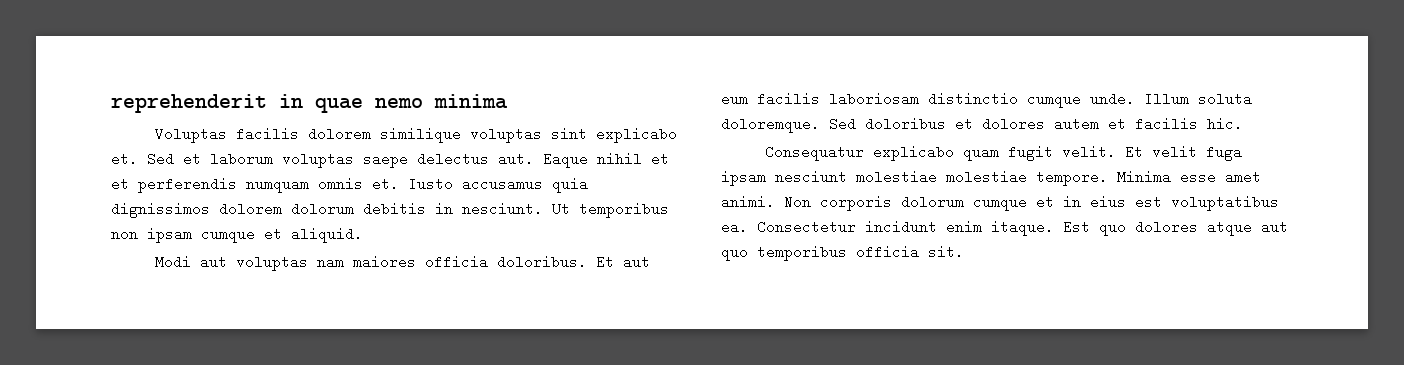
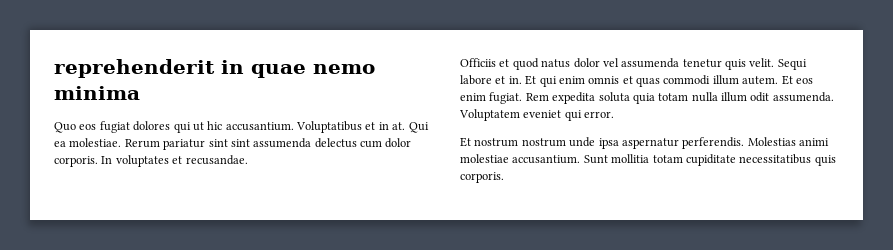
[154,127,677,143] [111,152,669,168] [111,177,588,193] [111,202,669,218] [111,227,363,243] [154,255,650,271] [721,92,1252,108] [721,117,1243,133] [764,145,1242,161] [721,170,1261,186] [721,195,1279,211] [721,220,1288,236] [721,245,964,261] Voluptas facilis dolorem similique voluptas sint explicabo et. Sed et laborum voluptas saepe delectus aut. Eaque nihil et et perferendis numquam omnis et. Iusto accusamus quia dignissimos dolorem dolorum debitis in nesciunt. Ut temporibus non ipsam cumque et aliquid. // Modi aut voluptas nam maiores officia doloribus. Et aut eum facilis laboriosam distinctio cumque unde. Illum soluta doloremque. Sed doloribus et dolores autem et facilis hic. // Consequatur explicabo quam fugit velit. Et velit fuga ipsam nesciunt molestiae molestiae tempore. Minima esse amet animi. Non corporis dolorum cumque et in eius est voluptatibus ea. Consectetur incidunt enim itaque. Est quo dolores atque aut quo temporibus officia sit. -> [54,121,429,133] [54,138,412,150] [54,155,248,167] [460,58,807,70] [460,75,813,87] [460,92,834,104] [459,109,615,121] [460,137,829,149] [460,154,836,166] [460,172,504,183] Quo eos fugiat dolores qui ut hic accusantium. Voluptatibus et in at. Qui ea molestiae. Rerum pariatur sint sint assumenda delectus cum dolor corporis. In voluptates et recusandae. // Officiis et quod natus dolor vel assumenda tenetur quis velit. Sequi labore et in. Et qui enim omnis et quas commodi illum autem. Et eos enim fugiat. Rem expedita soluta quia totam nulla illum odit assumenda. Voluptatem eveniet qui error. // Et nostrum nostrum unde ipsa aspernatur perferendis. Molestias animi molestiae accusantium. Sunt mollitia totam cupiditate necessitatibus quis corporis.

